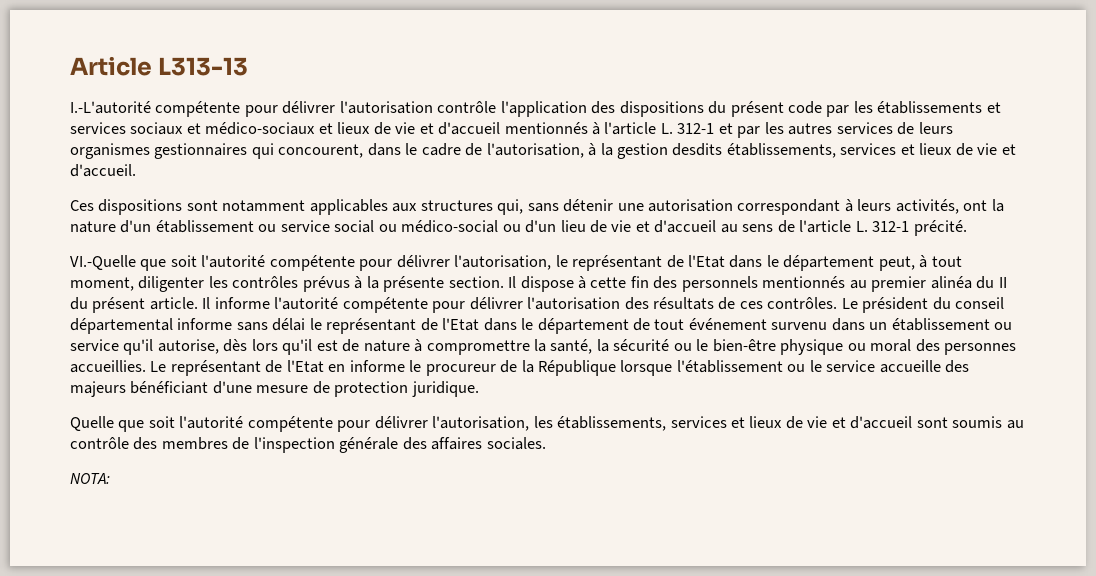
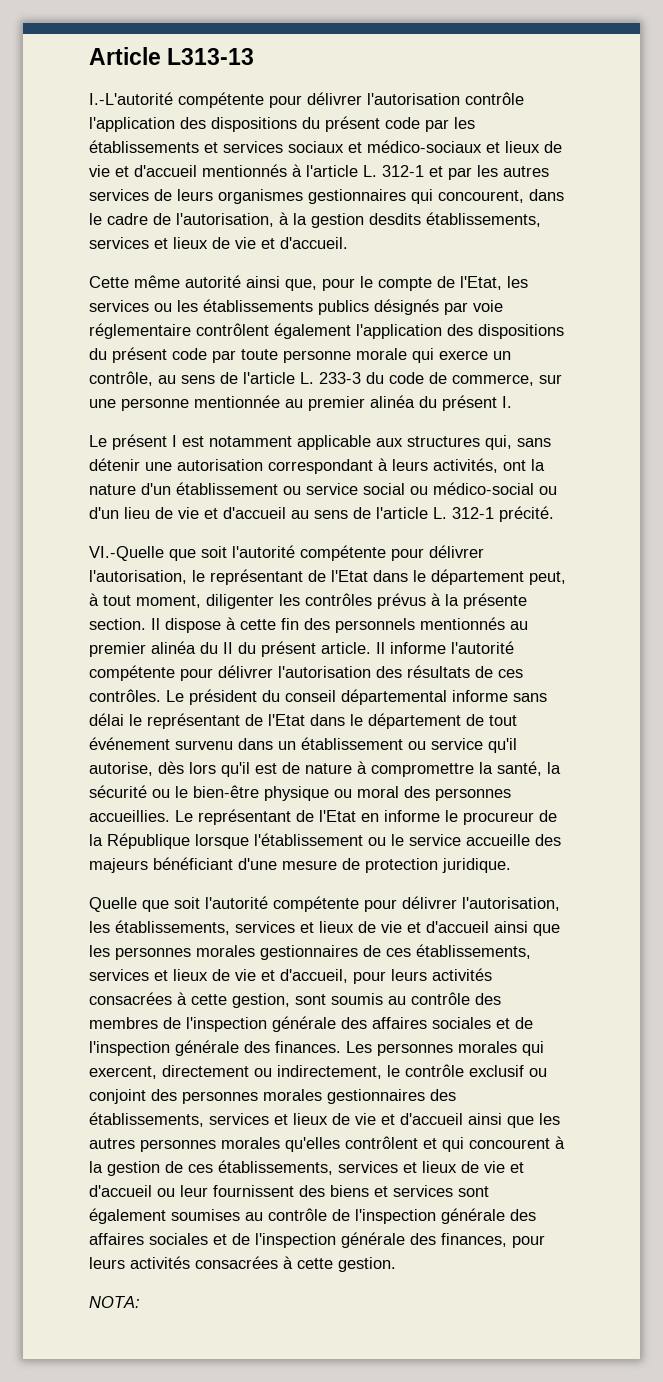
[70,199,388,215] Ces dispositions sont notamment applicables -> [89,275,528,291] [89,299,503,315] [89,323,564,339] [89,347,511,363] [89,371,562,386] [89,395,512,411] [89,434,371,450] Cette même autorité ainsi que, pour le compte de l'Etat, les services ou les établissements publics désignés par voie réglementaire contrôlent également l'application des dispositions du présent code par toute personne morale qui exerce un contrôle, au sens de l'article L. 233-3 du code de commerce, sur une personne mentionnée au premier alinéa du présent I. // Le présent I est notamment applicable
(913, 422) none -> [494,921,560,936] [89,944,531,960] [89,968,492,984] [89,992,290,1008] ainsi que les personnes morales gestionnaires de ces établissements, services et lieux de vie et d'accueil, pour leurs activités consacrées à cette gestion,
[486,437,546,450] sociales. -> [432,1017,533,1029] [89,1040,544,1056] [89,1064,547,1079] [89,1089,456,1104] [89,1112,560,1128] [89,1136,565,1152] [89,1160,524,1176] [89,1185,489,1197] [89,1208,536,1224] [89,1232,545,1248] [89,1256,396,1272] sociales et de l'inspection générale des finances. Les personnes morales qui exercent, directement ou indirectement, le contrôle exclusif ou conjoint des personnes morales gestionnaires des établissements, services et lieux de vie et d'accueil ainsi que les autres personnes morales qu'elles contrôlent et qui concourent à la gestion de ces établissements, services et lieux de vie et d'accueil ou leur fournissent des biens et services sont également soumises au contrôle de l'inspection générale des affaires sociales et de l'inspection générale des finances, pour leurs activités consacrées à cette gestion.

